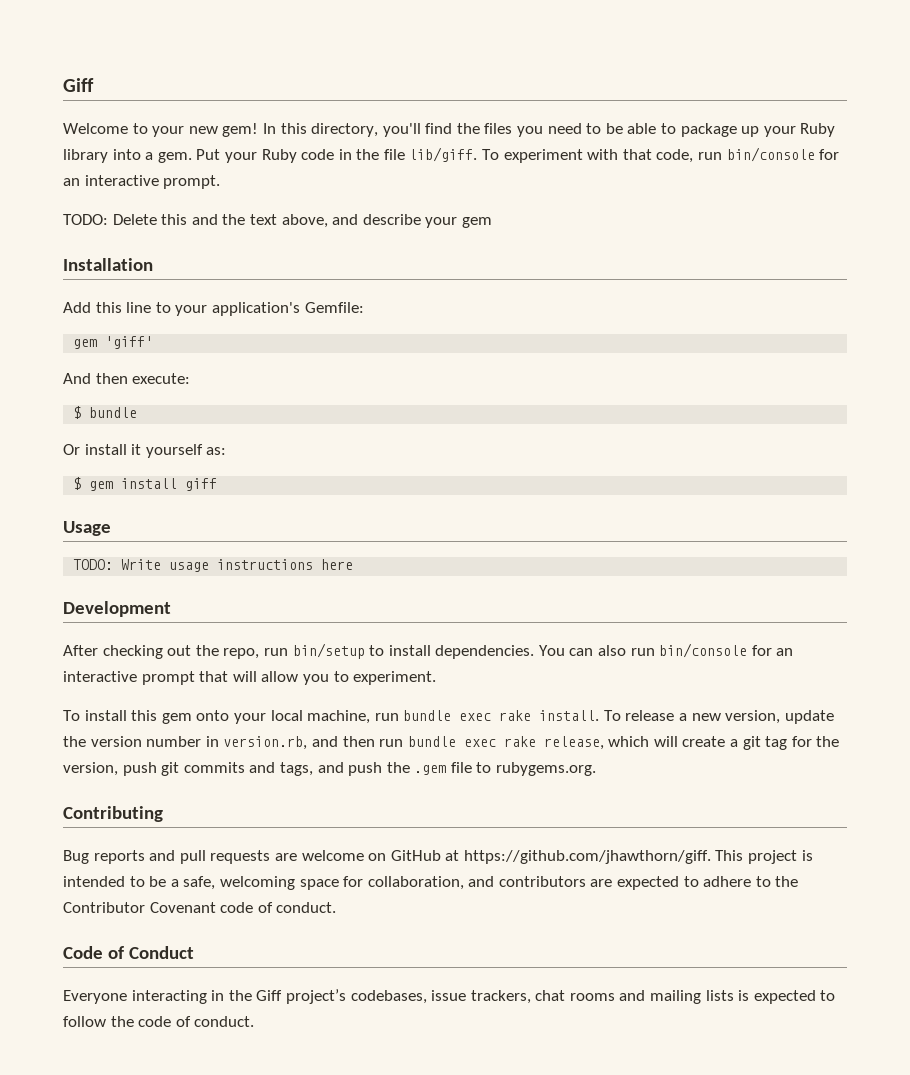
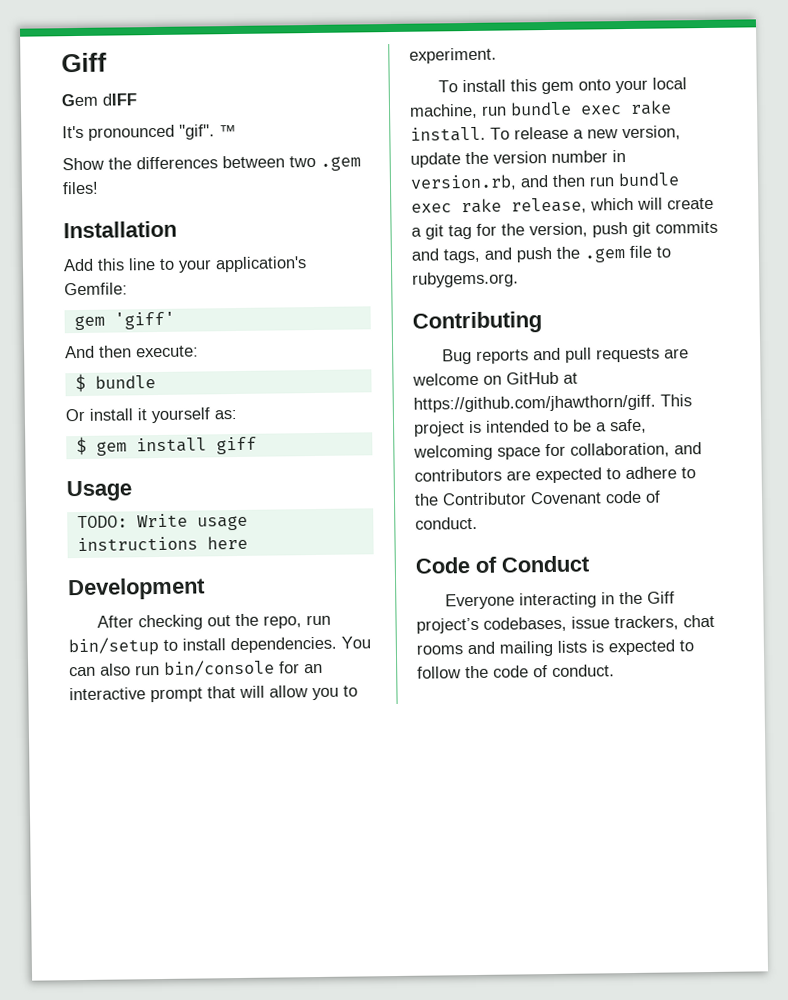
[63,123,836,137] [63,147,840,163] [63,175,221,189] [63,214,492,228] Welcome to your new gem! In this directory, you'll find the files you need to be able to package up your Ruby library into a gem. Put your Ruby code in the file lib/giff. To experiment with that code, run bin/console for an interactive prompt. // TODO: Delete this and the text above, and describe your gem -> [61,93,137,107] [62,124,237,141] [62,155,361,171] [62,181,99,195] Gem dIFF // It's pronounced "gif". ™ // Show the differences between two .gem files!

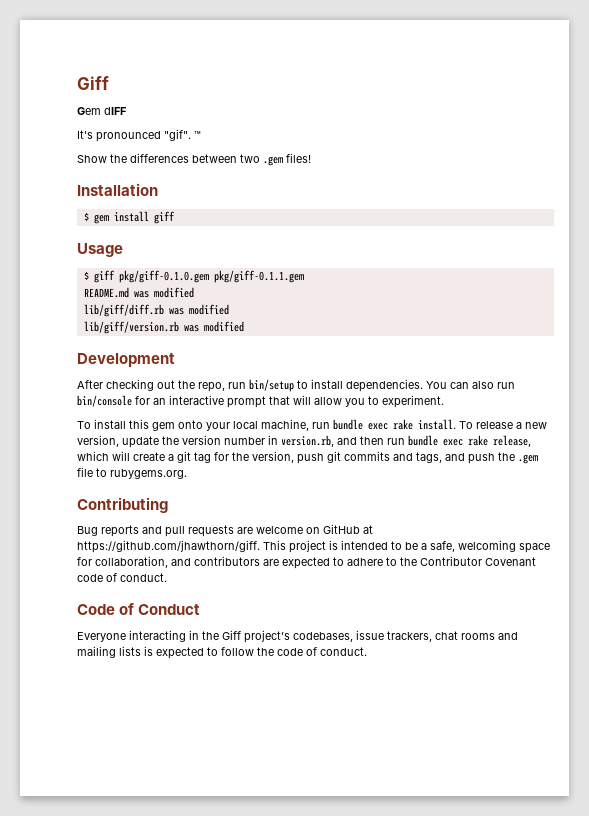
[63,256,307,273] [64,282,128,296] [73,311,175,331] [65,345,199,359] [74,373,156,393] [65,407,237,424] // Add this line to your application's Gemfile: // gem 'giff' // And then execute: // $ bundle // Or install it yourself as: -> (158, 189) none
[76,513,248,531] [76,535,248,552] TODO: Write usage instructions here -> [83,270,304,283] [83,287,194,298] [83,304,229,317] [83,321,244,334] $ giff pkg/giff-0.1.0.gem pkg/giff-0.1.1.gem // README.md was modified // lib/giff/diff.rb was modified // lib/giff/version.rb was modified

